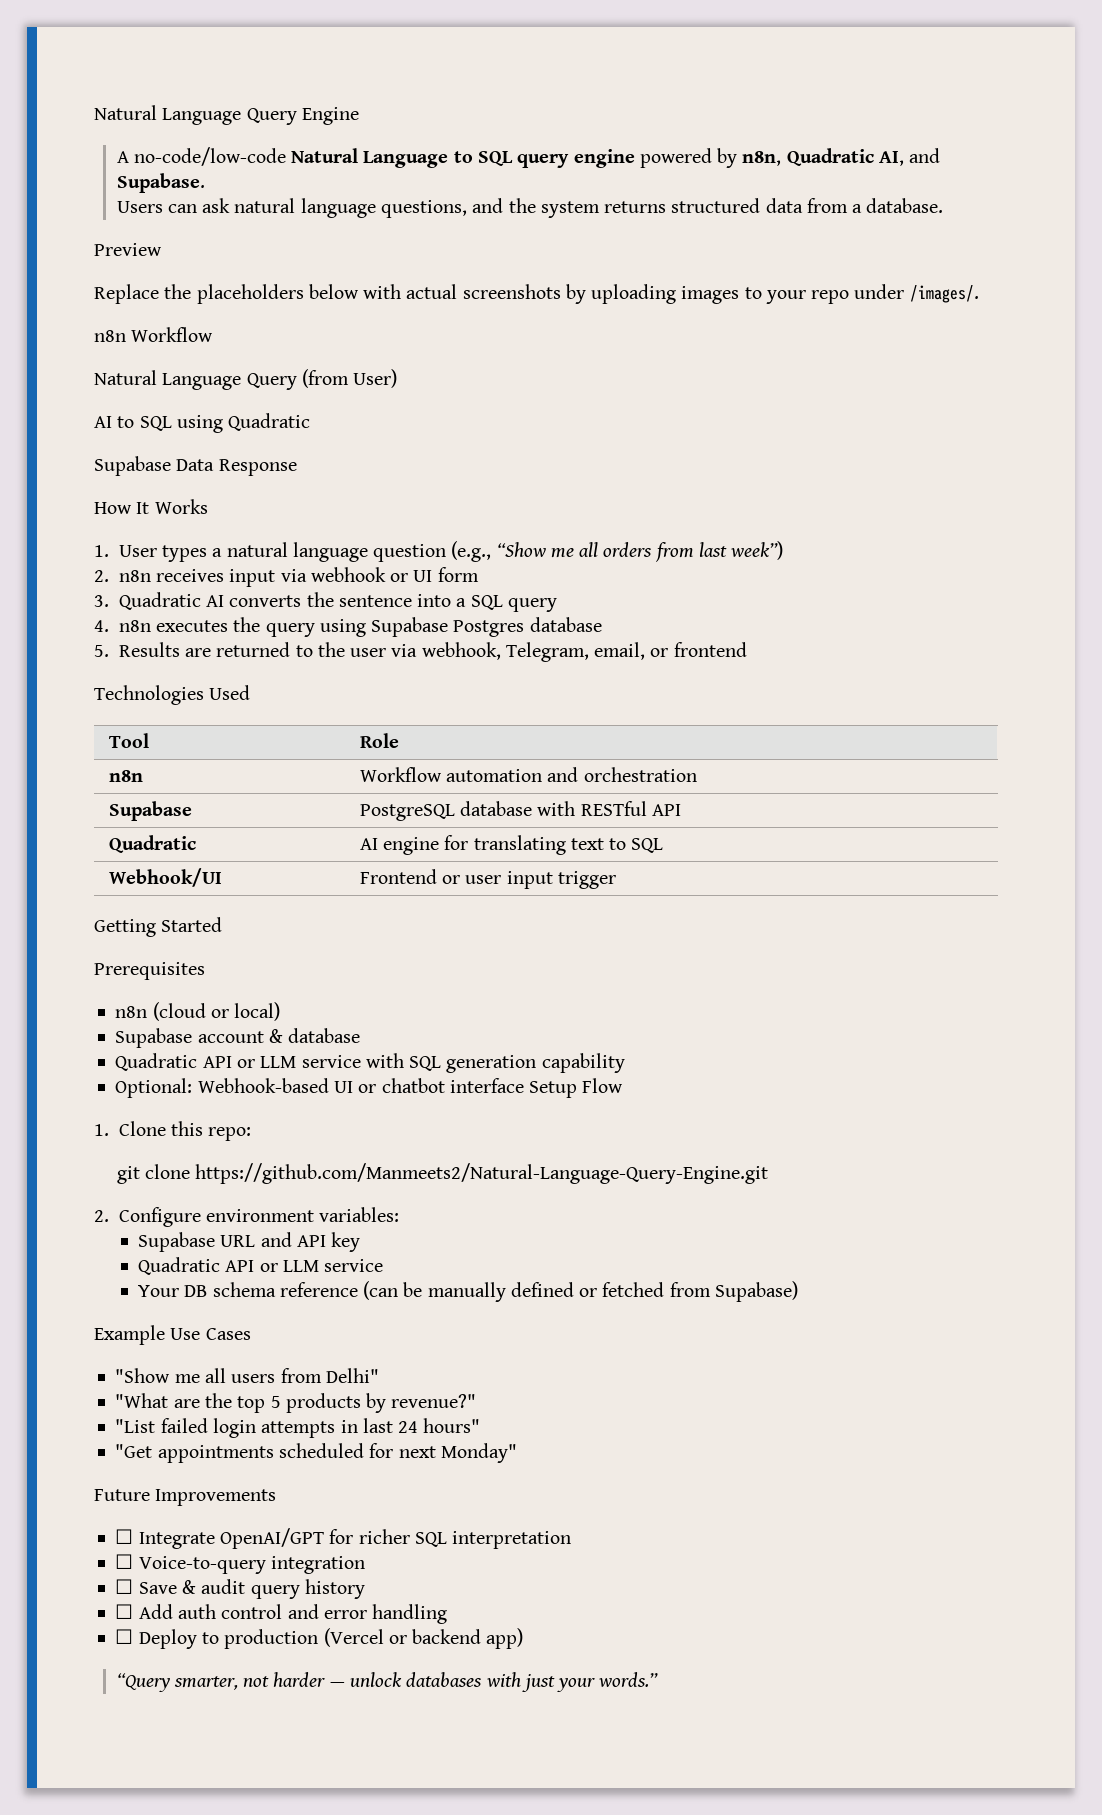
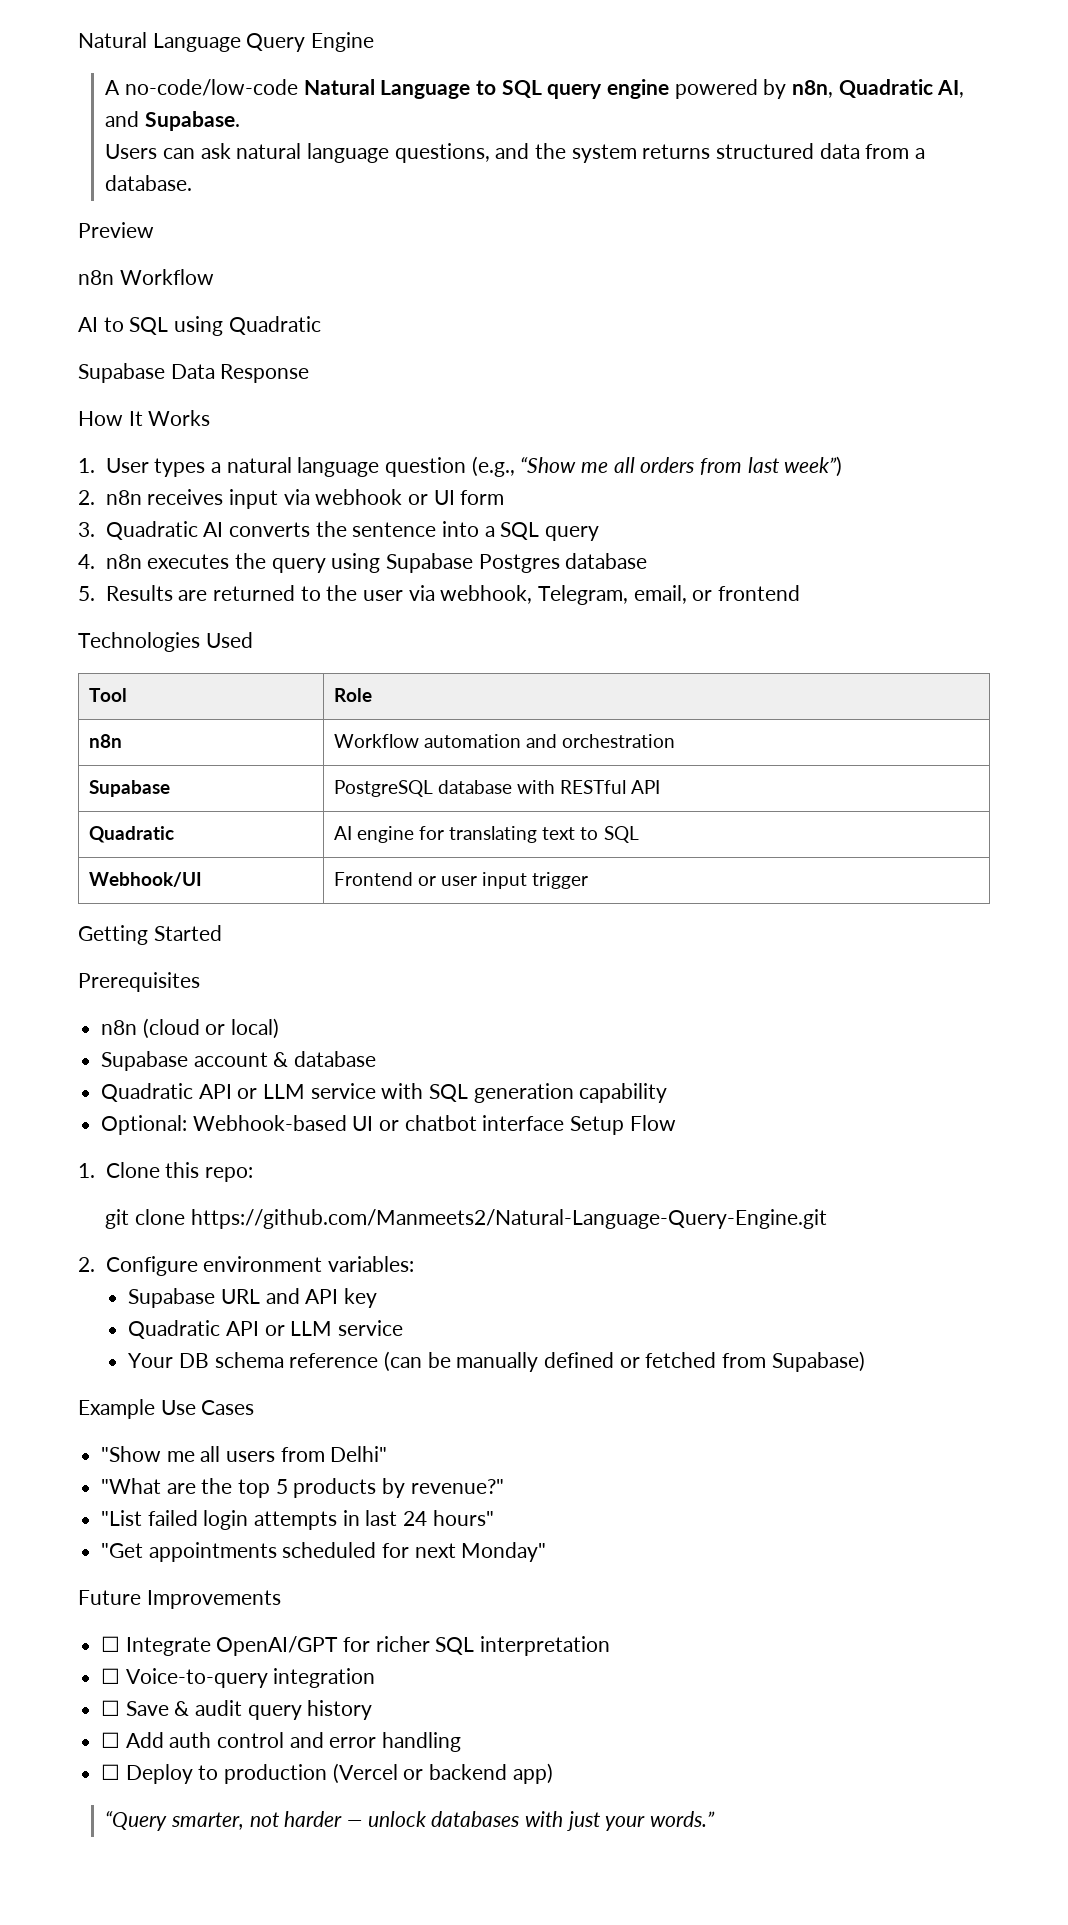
[94,284,979,304] [94,327,214,342] [94,369,398,390] Replace the placeholders below with actual screenshots by uploading images to your repo under /images/. // n8n Workflow // Natural Language Query (from User) -> [78,269,214,285] n8n Workflow

